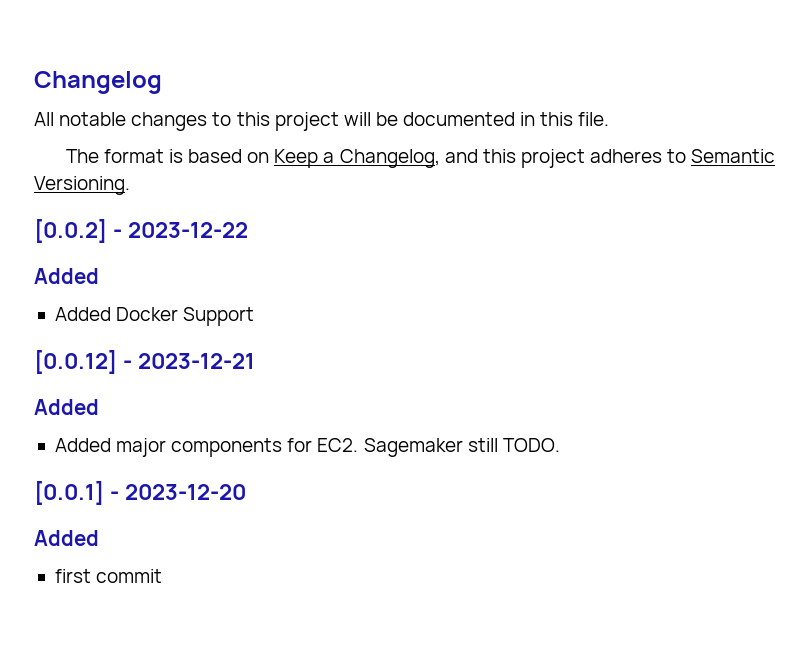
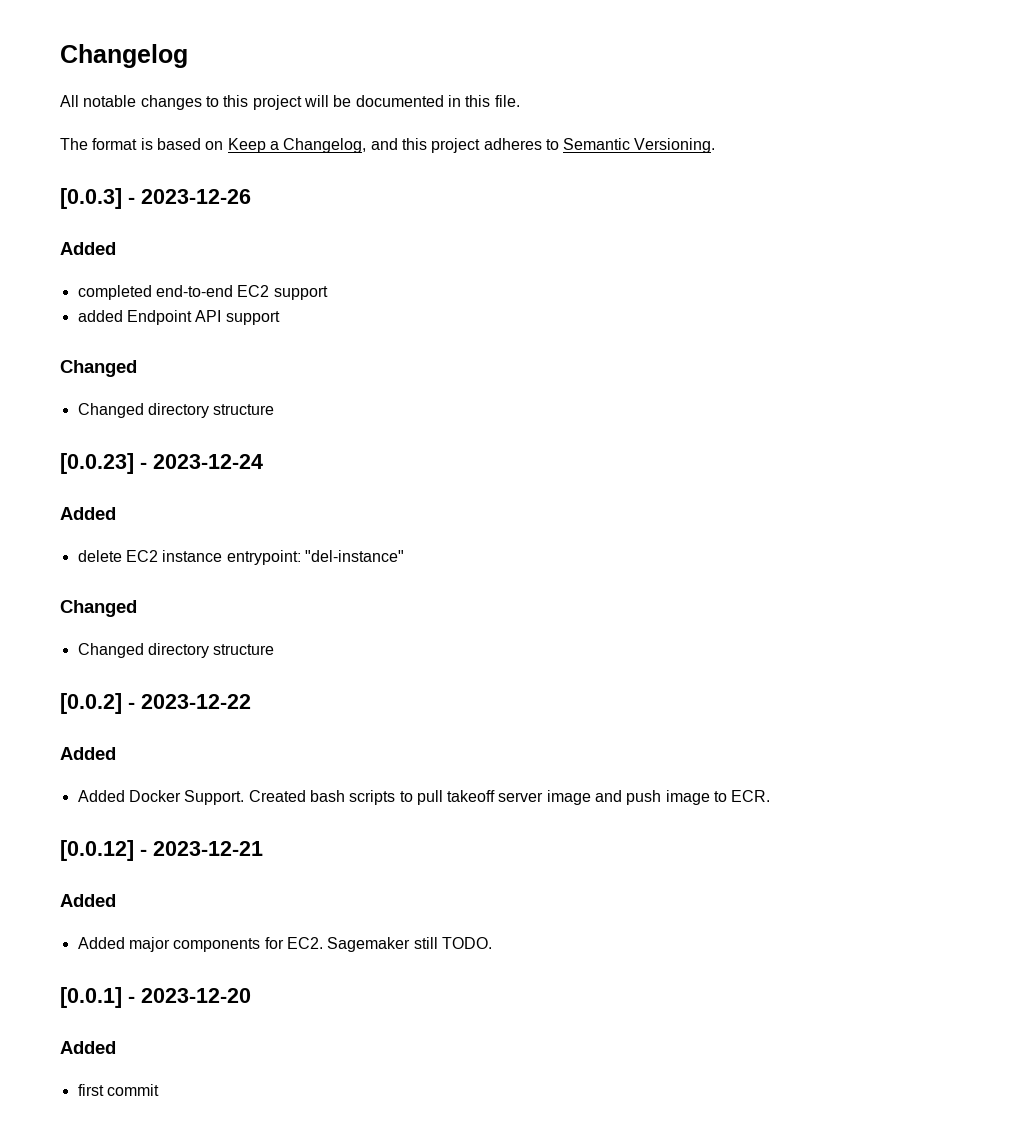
(130, 185) none -> [60,188,251,209] [60,242,116,255] [77,285,328,300] [77,310,280,325] [60,360,137,377] [77,403,275,418] [60,453,263,474] [60,507,116,520] [77,550,404,565] [60,600,137,617] [77,643,275,658] // [0.0.3] - 2023-12-26 // Added // completed end-to-end EC2 support // added Endpoint API support // Changed // Changed directory structure // [0.0.23] - 2023-12-24 // Added // delete EC2 instance entrypoint: "del-instance" // Changed // Changed directory structure
[183,307,255,326] Support -> [184,790,771,805] Support. Created bash scripts to pull takeoff server image and push image to ECR.

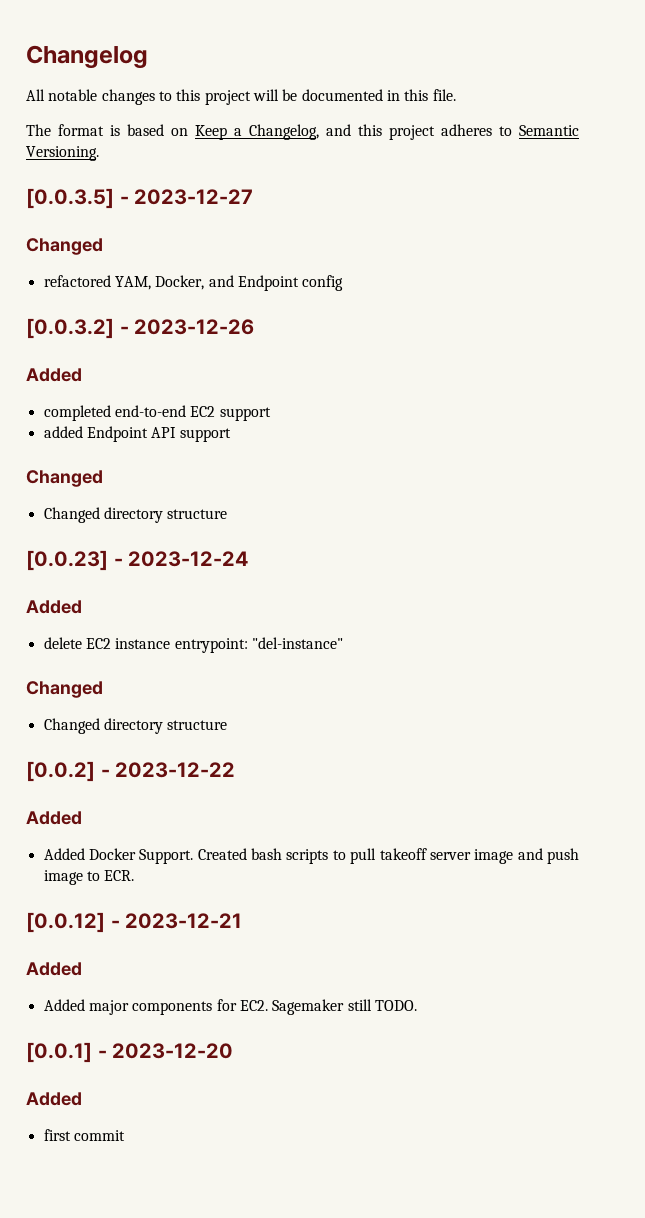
[60,188,122,209] [0.0.3] -> [26,188,254,209] [26,238,103,255] [43,275,344,291] [26,318,114,339] [0.0.3.5] - 2023-12-27 // Changed // refactored YAM, Docker, and Endpoint config // [0.0.3.2]

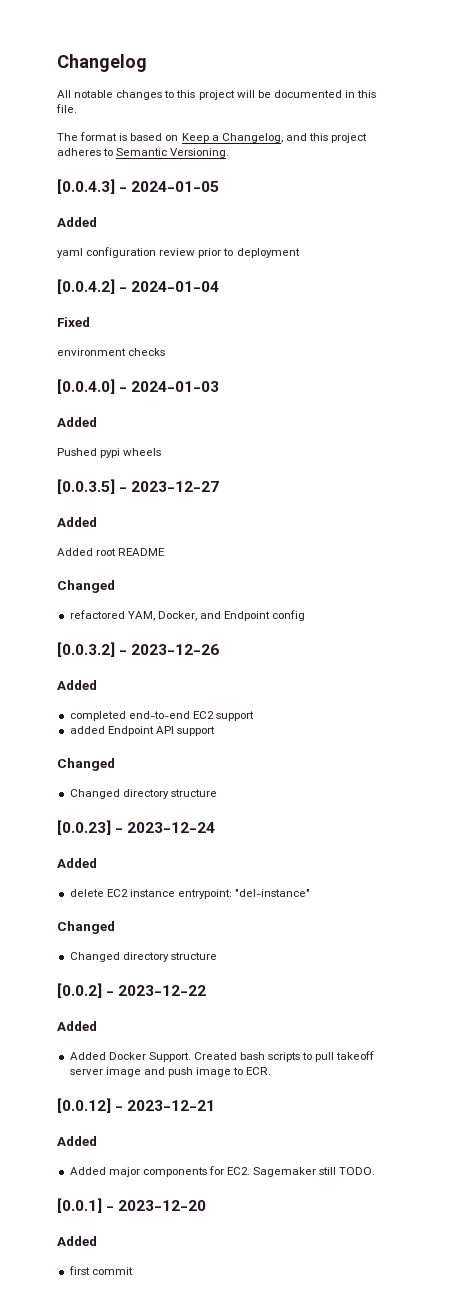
(99, 153) none -> [57,179,220,194] [57,217,97,227] [57,247,300,258] [57,279,220,294] [57,317,90,327] [57,348,166,356] [57,379,220,394] [57,417,97,427] [57,448,162,458] // [0.0.4.3] - 2024-01-05 // Added // yaml configuration review prior to deployment // [0.0.4.2] - 2024-01-04 // Fixed // environment checks // [0.0.4.0] - 2024-01-03 // Added // Pushed pypi wheels
(254, 197) none -> [57,517,97,527] [57,548,166,556] // Added // Added root README

